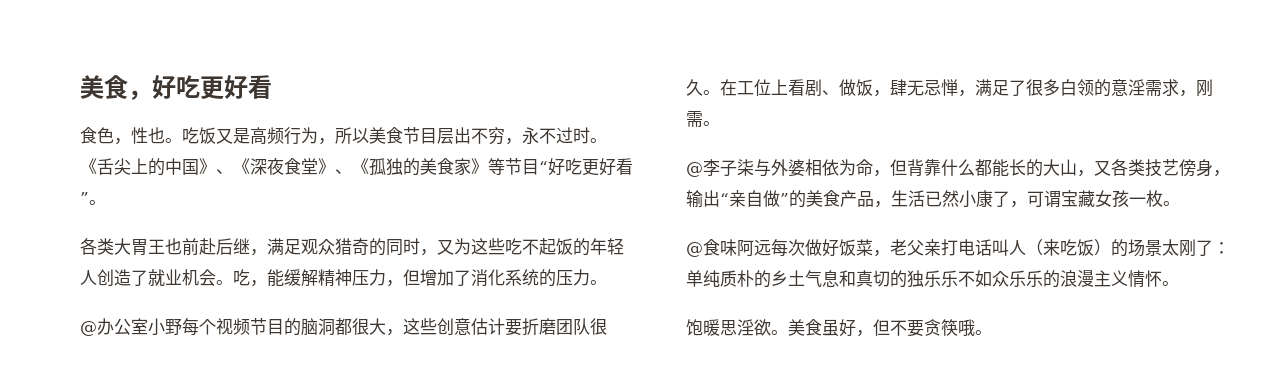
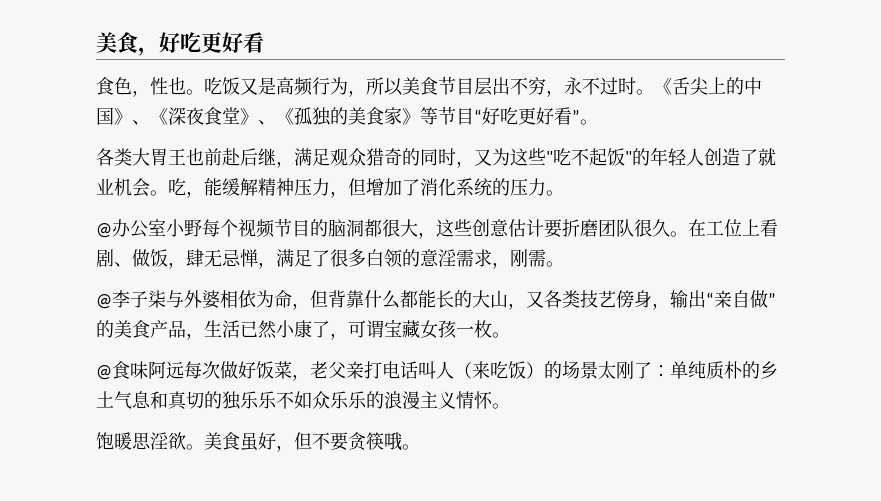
(505, 246) none -> [546,151,553,164] "
(573, 246) none -> [625,151,632,164] "

